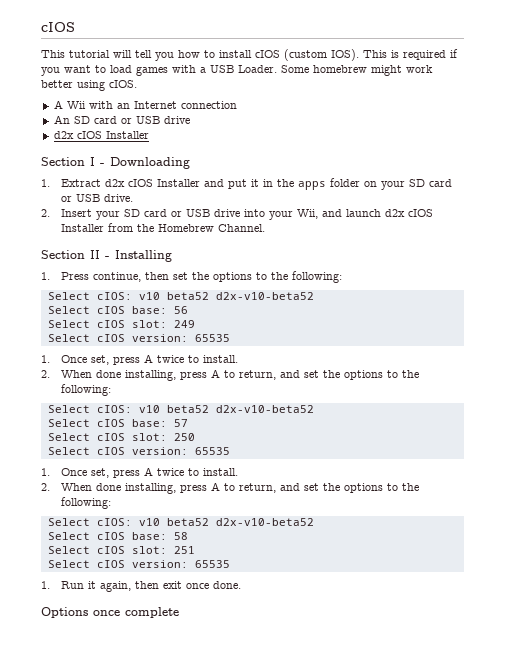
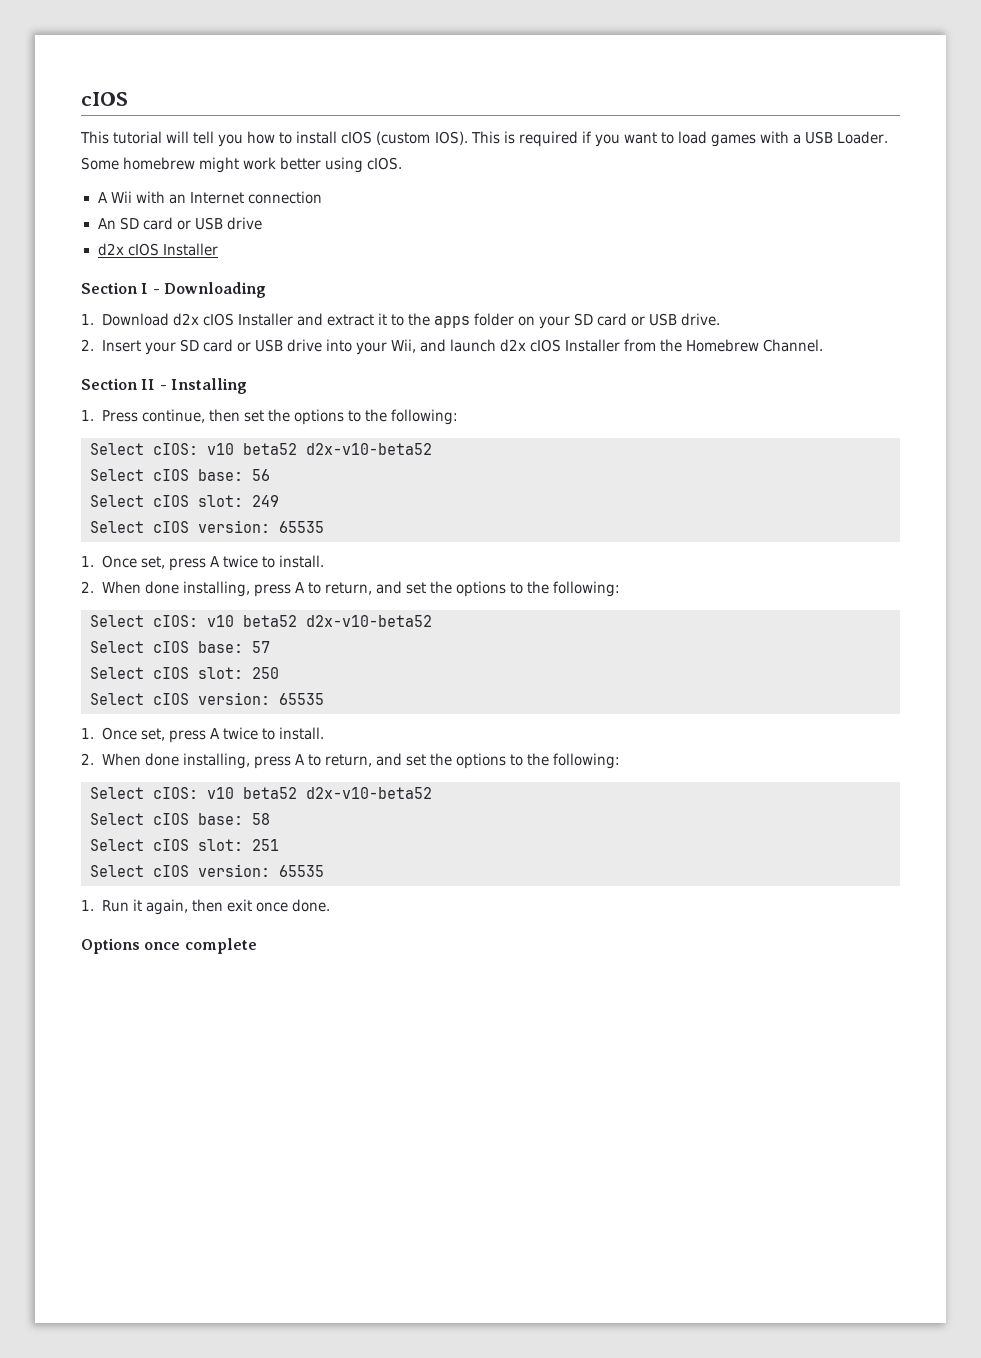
[61,179,102,187] Extract -> [101,313,169,326] Download
[228,179,274,189] put it in -> [326,313,404,326] extract it to

